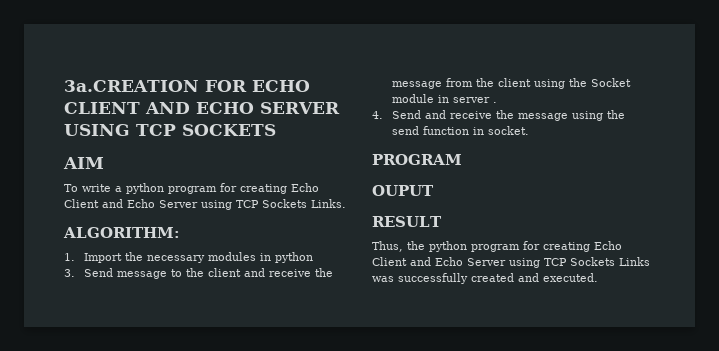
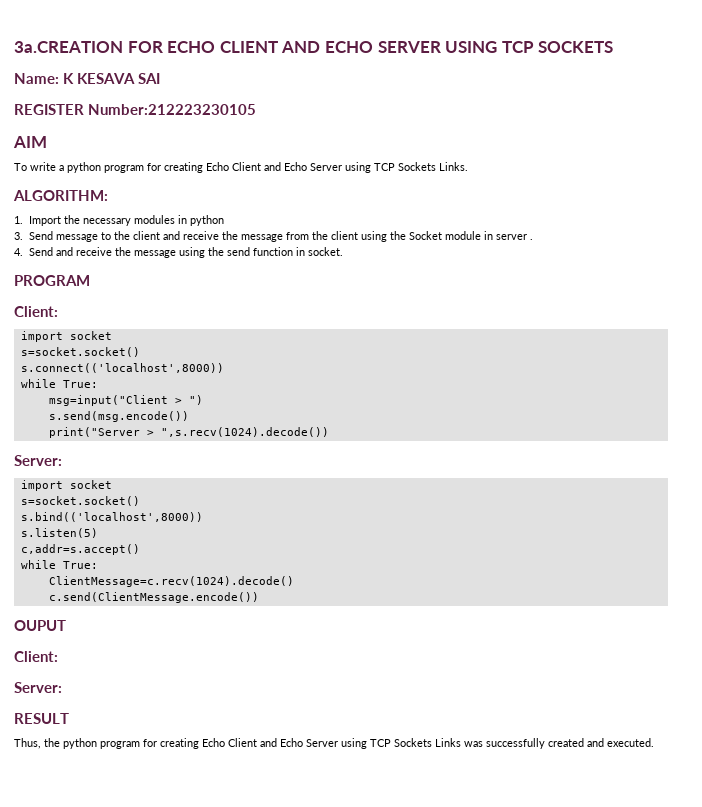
(276, 130) none -> [14,73,161,84] [14,104,257,115] // Name: K KESAVA SAI // REGISTER Number:212223230105
(462, 159) none -> [14,306,58,317] [20,331,112,342] [20,347,140,357] [20,363,224,373] [20,379,98,388] [48,395,203,406] [48,411,189,422] [48,427,329,438] [14,455,62,466] [20,480,112,491] [20,496,140,506] [20,512,203,522] [20,528,98,538] [20,544,140,555] [20,560,98,569] [48,576,294,587] [48,592,259,603] // Client: // import socket // s=socket.socket() // s.connect(('localhost',8000)) // while True: // msg=input("Client > ") // s.send(msg.encode()) // print("Server > ",s.recv(1024).decode()) // Server: // import socket // s=socket.socket() // s.bind(('localhost',8000)) // s.listen(5) // c,addr=s.accept() // while True: // ClientMessage=c.recv(1024).decode() // c.send(ClientMessage.encode())
(434, 190) none -> [14,651,58,662] [14,682,62,693] // Client: // Server:

